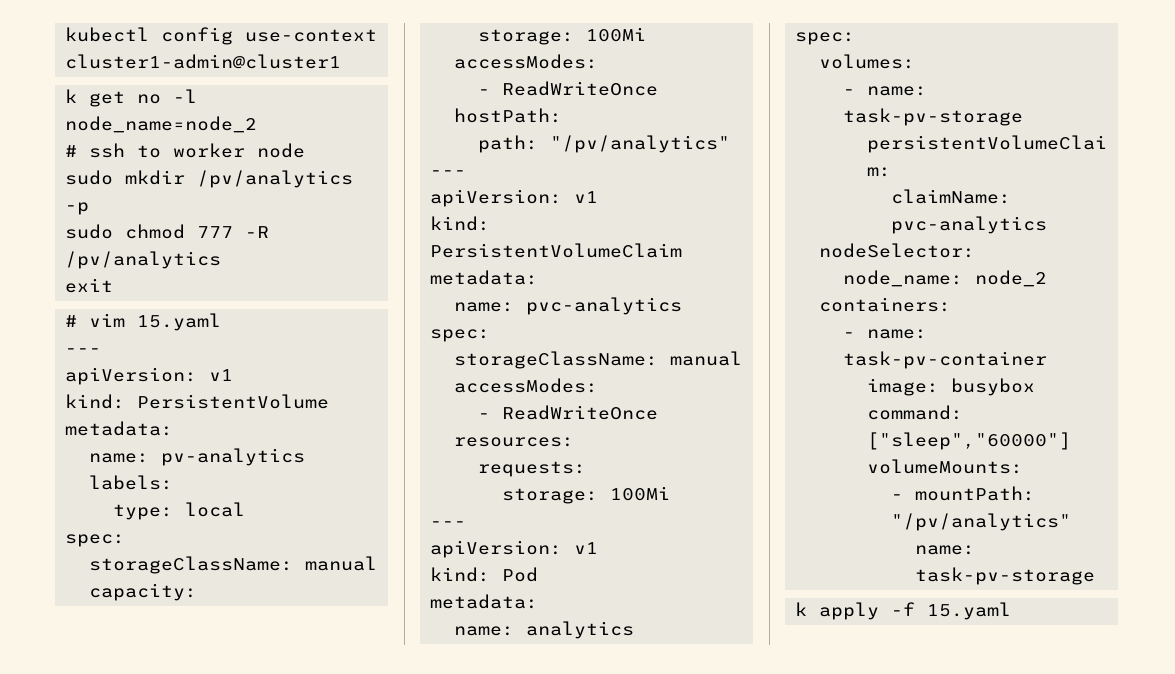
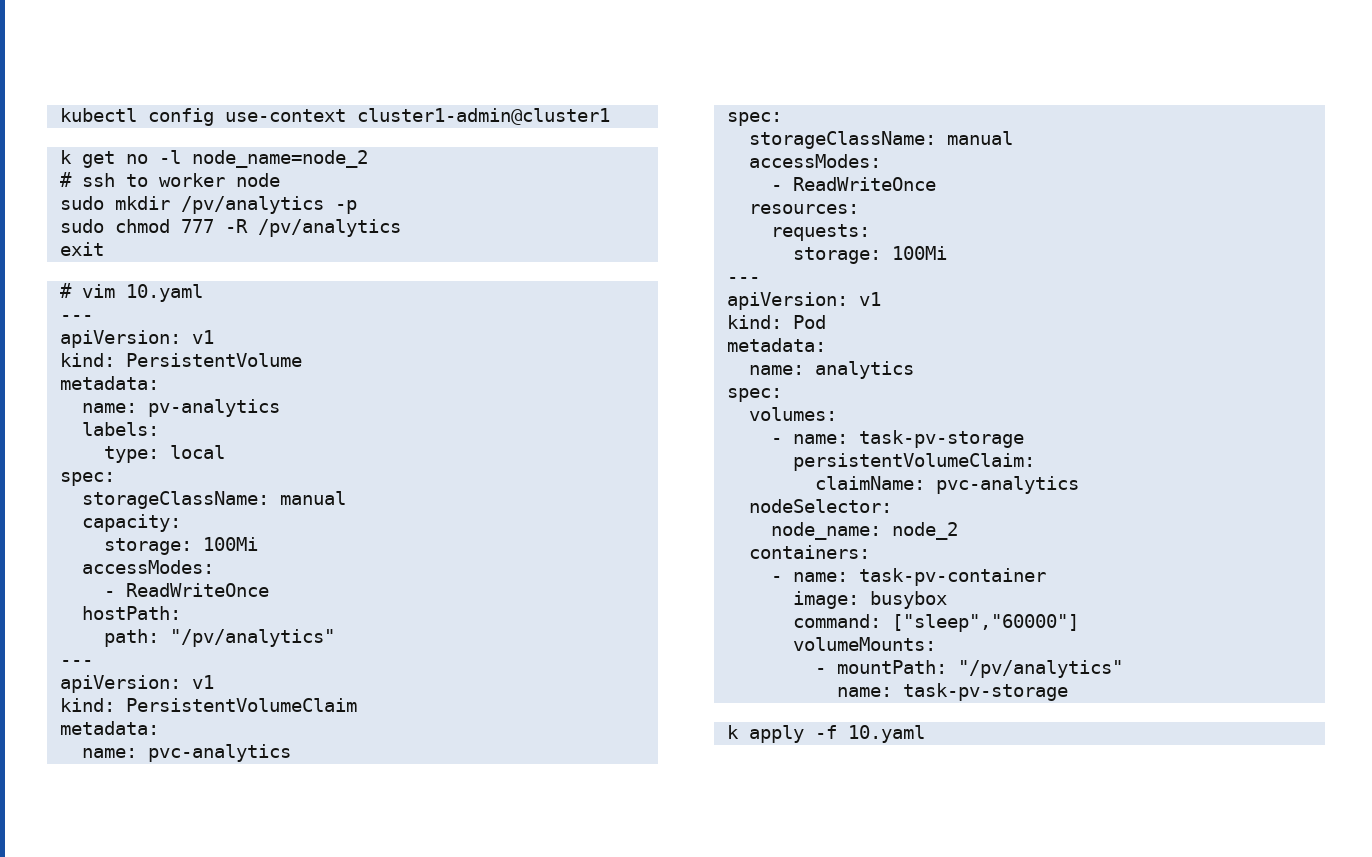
[136,313,221,331] 15.yaml -> [125,284,203,302] 10.yaml
[926,602,1011,620] 15.yaml -> [847,725,925,743] 10.yaml

